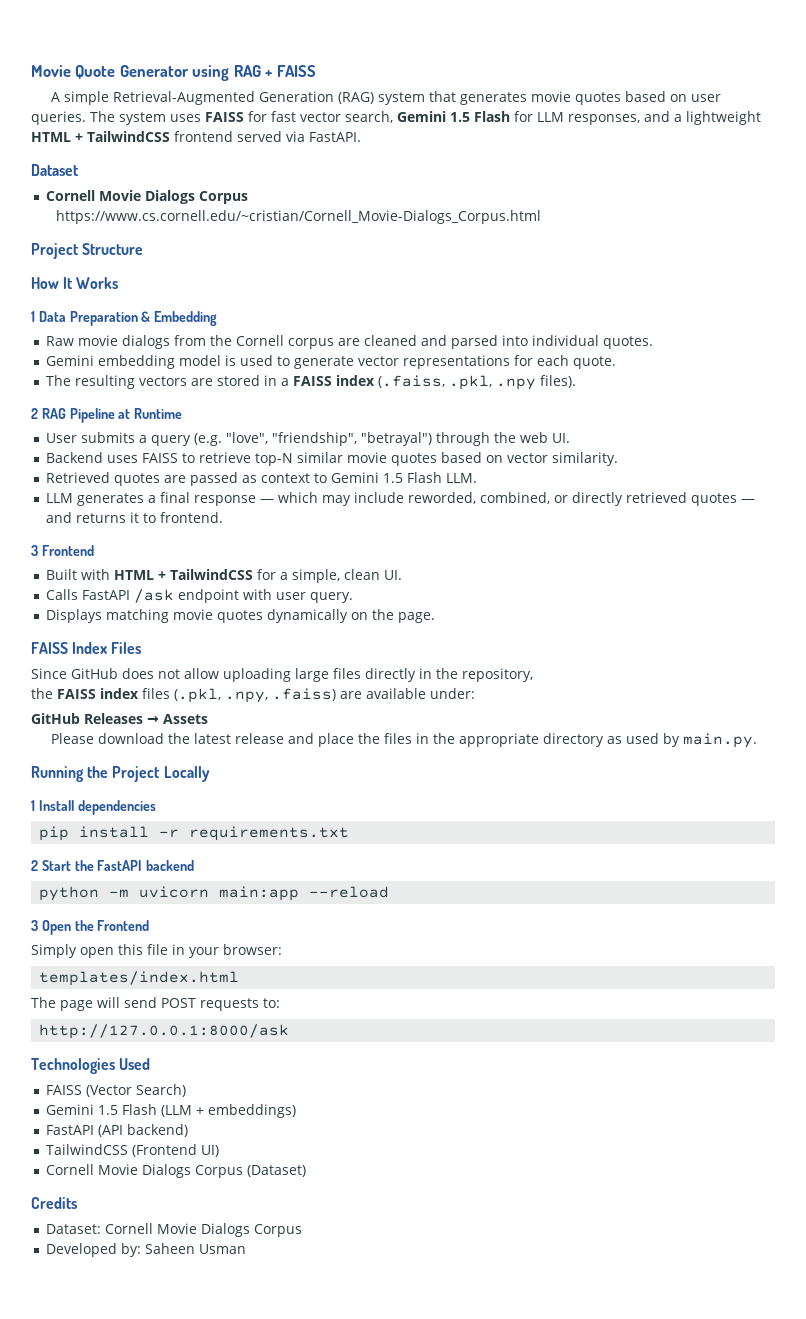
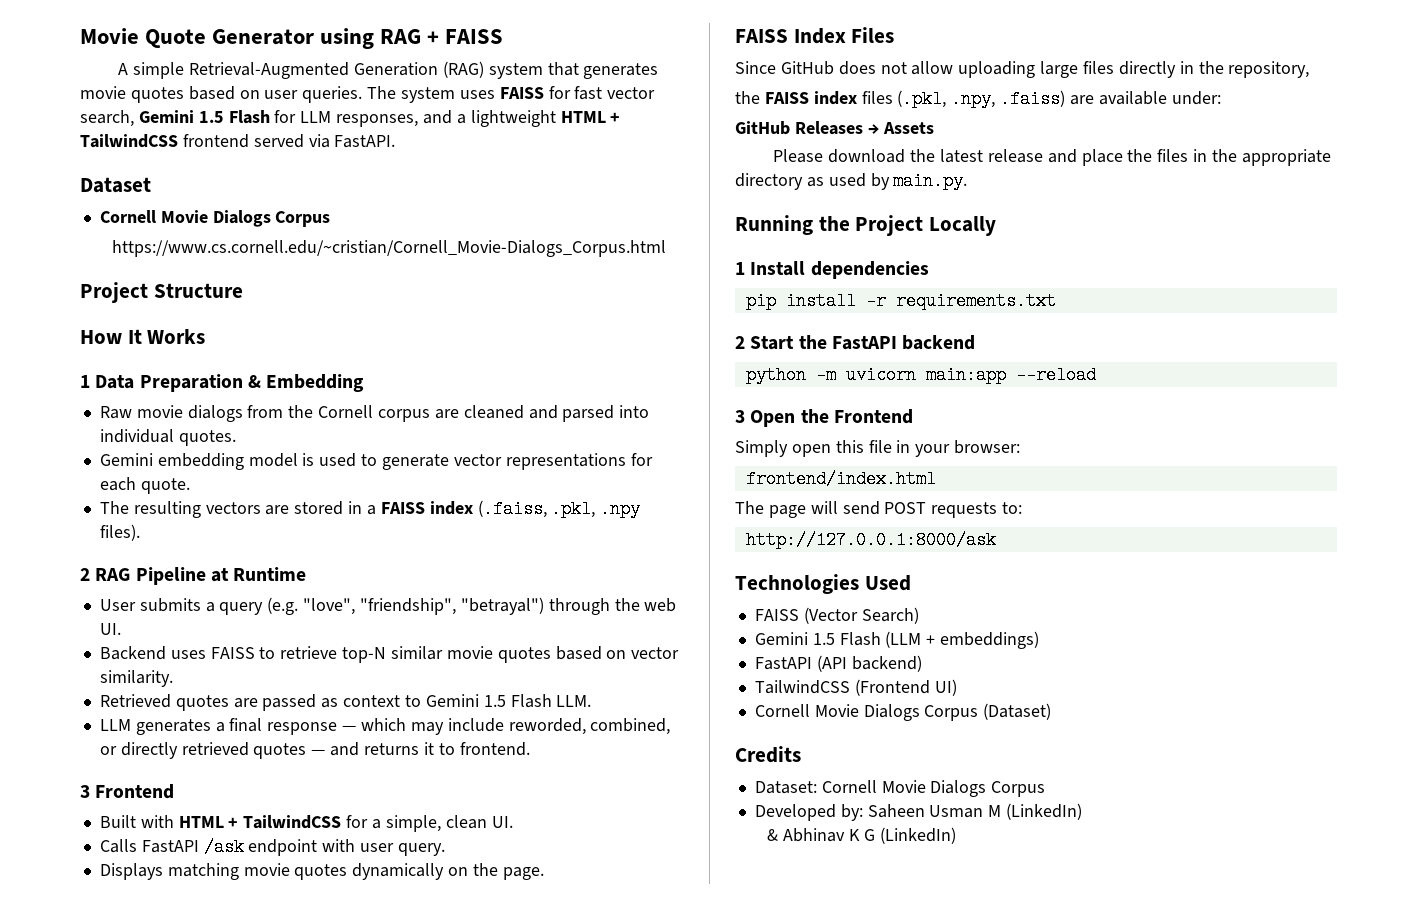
[39,971,240,986] templates/index.html -> [745,470,936,488] frontend/index.html
(246, 1249) none -> [988,803,1083,820] [767,827,956,844] M (LinkedIn) // & Abhinav K G (LinkedIn)

